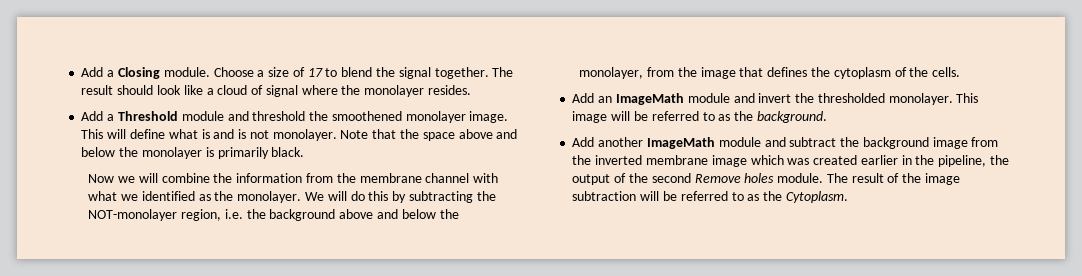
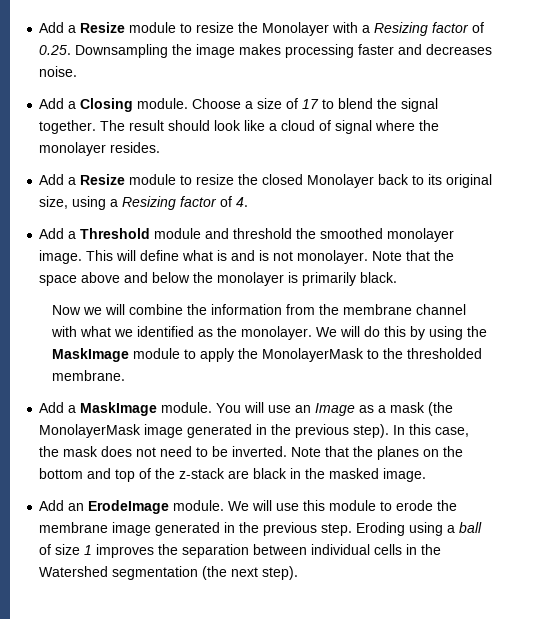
[81,67,115,77] Add a -> [39,22,485,36] [39,44,493,58] [39,66,78,77] [39,98,77,109] Add a Resize module to resize the Monolayer with a Resizing factor of 0.25. Downsampling the image makes processing faster and decreases noise. // Add a
(471, 90) none -> [39,174,493,188] [39,196,249,210] // Add a Resize module to resize the closed Monolayer back to its original size, using a Resizing factor of 4.
[331,111,402,121] smoothened -> [320,228,384,239] smoothed
[408,191,496,203] [88,209,459,221] [579,67,961,79] [572,93,979,105] [572,111,827,123] [572,137,999,149] [572,155,1009,167] [572,173,960,185] [572,191,848,203] subtracting the NOT-monolayer region, i.e. the background above and below the monolayer, from the image that defines the cytoplasm of the cells. // Add an ImageMath module and invert the thresholded monolayer. This image will be referred to as the background. // Add another ImageMath module and subtract the background image from the inverted membrane image which was created earlier in the pipeline, the output of the second Remove holes module. The result of the image subtraction will be referred to as the Cytoplasm. -> [428,326,487,340] [51,348,482,362] [51,370,125,381] [39,402,454,416] [39,424,470,438] [39,446,464,460] [39,468,427,482] [39,500,458,514] [39,522,483,536] [39,544,442,558] [39,566,299,580] using the MaskImage module to apply the MonolayerMask to the thresholded membrane. // Add a MaskImage module. You will use an Image as a mask (the MonolayerMask image generated in the previous step). In this case, the mask does not need to be inverted. Note that the planes on the bottom and top of the z-stack are black in the masked image. // Add an ErodeImage module. We will use this module to erode the membrane image generated in the previous step. Eroding using a ball of size 1 improves the separation between individual cells in the Watershed segmentation (the next step).

